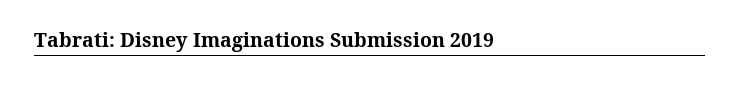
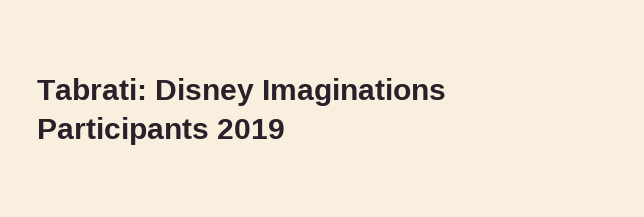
[329,32,445,47] Submission -> [37,117,209,145] Participants

